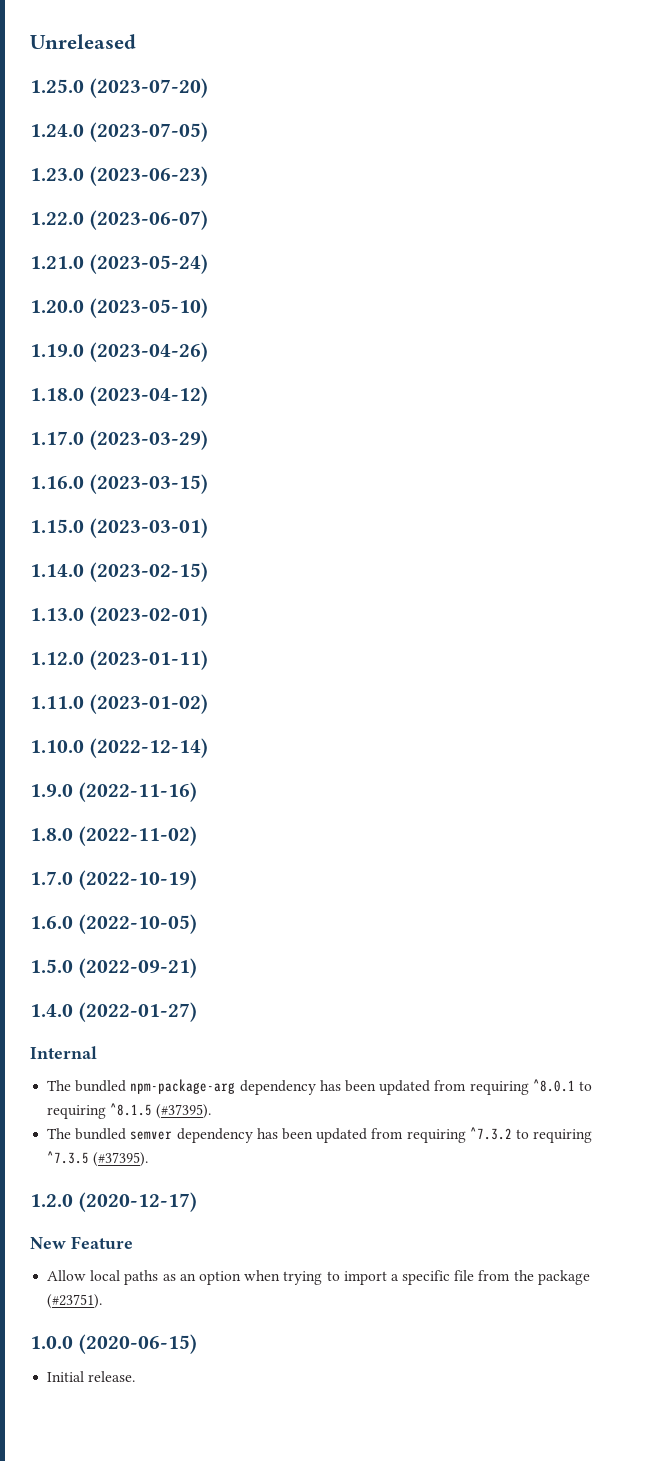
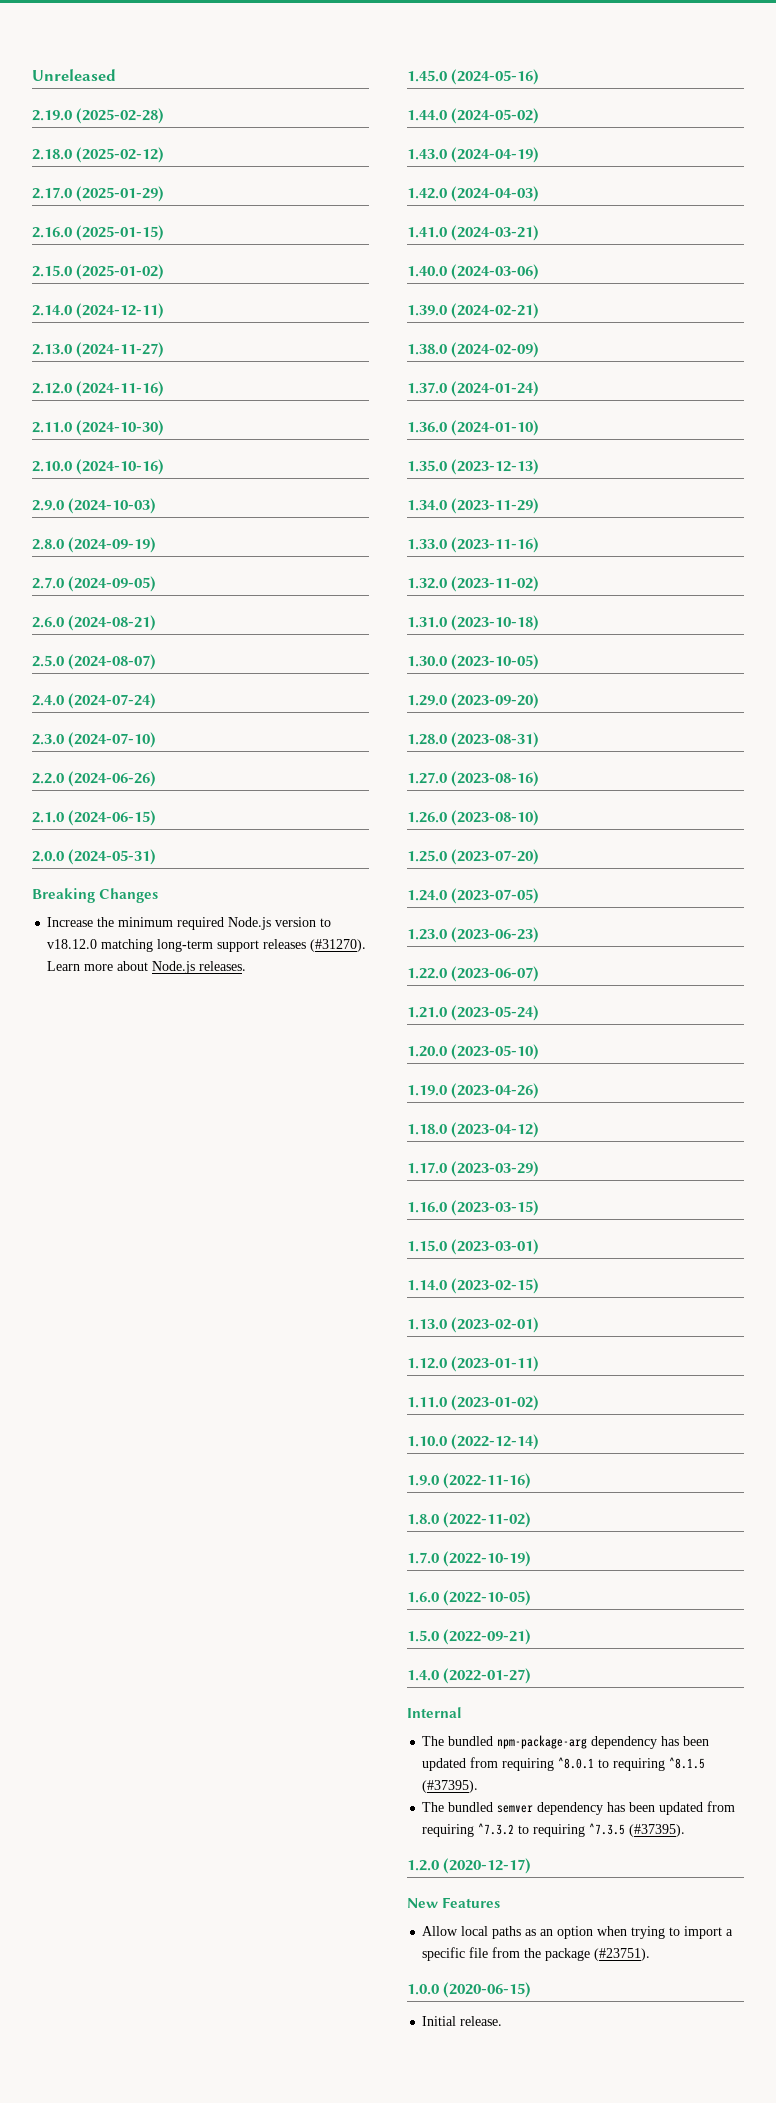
(136, 41) none -> [32,108,165,124] [32,147,165,163] [32,186,165,202] [32,225,165,241] [32,264,165,280] [32,303,165,319] [32,342,165,358] [32,381,165,397] [32,420,165,436] [32,459,165,475] [32,498,157,514] [32,537,157,553] [32,576,157,592] [32,615,157,631] [32,654,157,670] [32,693,157,709] [32,732,157,748] [32,771,157,787] [32,810,157,826] [32,849,157,865] [32,888,159,903] [47,917,332,930] [47,939,367,952] [47,961,247,974] [407,69,540,85] [407,108,540,124] [407,147,540,163] [407,186,540,202] [407,225,540,241] [407,264,540,280] [407,303,540,319] [407,342,540,358] [407,381,540,397] [407,420,540,436] [407,459,540,475] [407,498,540,514] [407,537,540,553] [407,576,540,592] [407,615,540,631] [407,654,540,670] [407,693,540,709] [407,732,540,748] [407,771,540,787] [407,810,540,826] // 2.19.0 (2025-02-28) // 2.18.0 (2025-02-12) // 2.17.0 (2025-01-29) // 2.16.0 (2025-01-15) // 2.15.0 (2025-01-02) // 2.14.0 (2024-12-11) // 2.13.0 (2024-11-27) // 2.12.0 (2024-11-16) // 2.11.0 (2024-10-30) // 2.10.0 (2024-10-16) // 2.9.0 (2024-10-03) // 2.8.0 (2024-09-19) // 2.7.0 (2024-09-05) // 2.6.0 (2024-08-21) // 2.5.0 (2024-08-07) // 2.4.0 (2024-07-24) // 2.3.0 (2024-07-10) // 2.2.0 (2024-06-26) // 2.1.0 (2024-06-15) // 2.0.0 (2024-05-31) // Breaking Changes // Increase the minimum required Node.js version to v18.12.0 matching long-term support releases (#31270). Learn more about Node.js releases. // 1.45.0 (2024-05-16) // 1.44.0 (2024-05-02) // 1.43.0 (2024-04-19) // 1.42.0 (2024-04-03) // 1.41.0 (2024-03-21) // 1.40.0 (2024-03-06) // 1.39.0 (2024-02-21) // 1.38.0 (2024-02-09) // 1.37.0 (2024-01-24) // 1.36.0 (2024-01-10) // 1.35.0 (2023-12-13) // 1.34.0 (2023-11-29) // 1.33.0 (2023-11-16) // 1.32.0 (2023-11-02) // 1.31.0 (2023-10-18) // 1.30.0 (2023-10-05) // 1.29.0 (2023-09-20) // 1.28.0 (2023-08-31) // 1.27.0 (2023-08-16) // 1.26.0 (2023-08-10)
[71,1236,133,1249] Feature -> [442,1897,501,1908] Features

